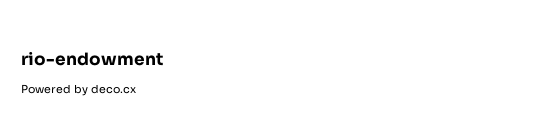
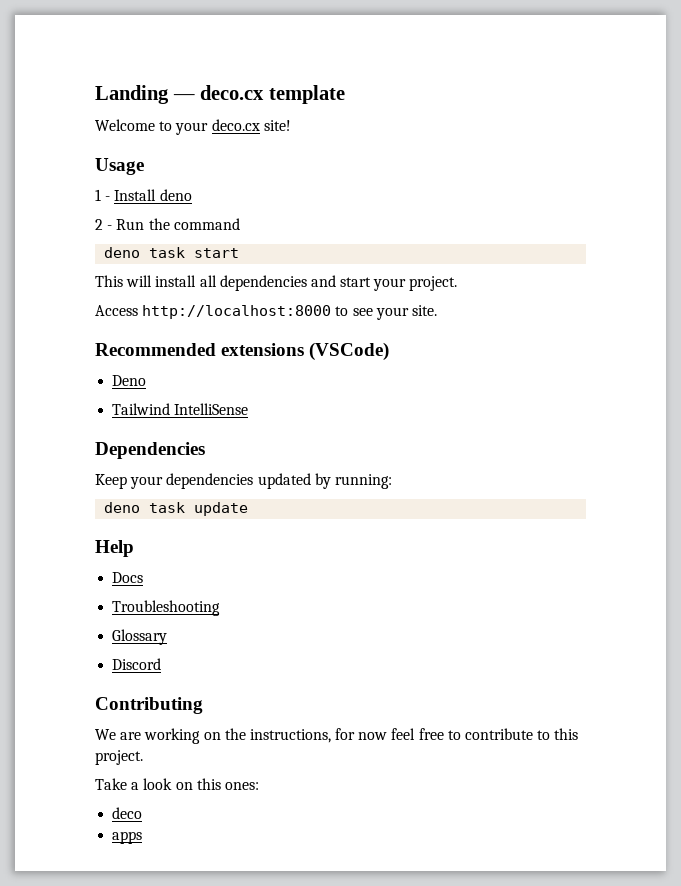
[21,51,163,66] [21,84,136,96] rio-endowment // Powered by deco.cx -> [95,85,345,104] [95,119,291,135] [95,158,144,175] [95,189,192,201] [95,218,240,230] [104,247,240,258] [95,275,458,291] [95,305,437,320] [95,342,390,361] [112,375,147,386] [112,403,249,415] [95,442,205,459] [95,473,392,489] [104,502,249,516] [95,540,134,557] [112,572,144,583] [112,600,221,616] [112,629,168,645] [112,658,162,670] [95,697,203,714] [95,728,579,744] [95,750,143,765] [95,778,259,790] [112,807,143,819] [112,831,143,844] Landing — deco.cx template // Welcome to your deco.cx site! // Usage // 1 - Install deno // 2 - Run the command // deno task start // This will install all dependencies and start your project. // Access http://localhost:8000 to see your site. // Recommended extensions (VSCode) // Deno // Tailwind IntelliSense // Dependencies // Keep your dependencies updated by running: // deno task update // Help // Docs // Troubleshooting // Glossary // Discord // Contributing // We are working on the instructions, for now feel free to contribute to this project. // Take a look on this ones: // deco // apps

